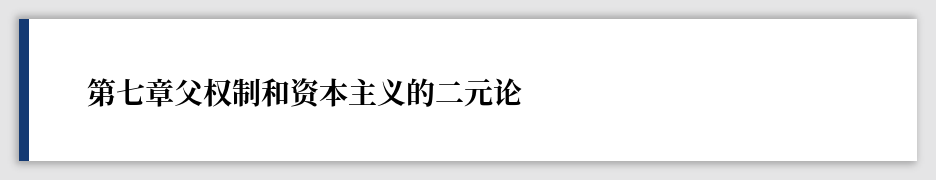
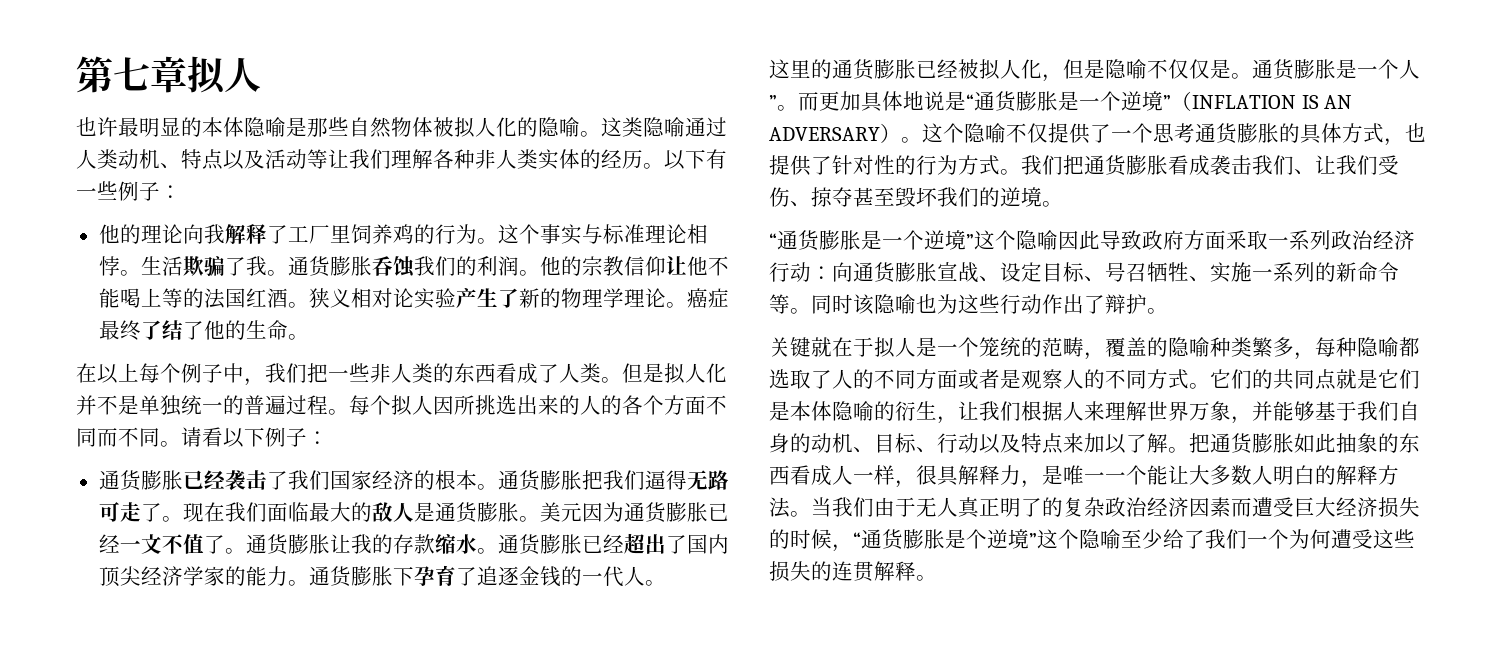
[174,78,522,109] 父权制和资本主义的二元论 -> [187,56,261,95] [76,117,727,138] [76,149,727,170] [76,181,181,201] [98,224,708,245] [98,255,729,278] [98,288,729,309] [98,320,309,341] [76,363,727,386] [76,395,727,416] [76,427,328,448] [98,469,729,491] [98,502,729,523] [98,533,729,555] [98,565,666,587] [769,59,1420,82] [769,91,1353,112] [769,123,1426,146] [769,155,1399,176] [769,187,1063,207] [769,230,1415,251] [769,262,1399,283] [769,294,1168,315] [769,337,1420,360] [769,369,1420,390] [769,401,1420,424] [769,433,1420,454] [769,465,1399,488] [769,497,1420,518] [769,529,1415,552] [769,561,937,582] 拟人 // 也许最明显的本体隐喻是那些自然物体被拟人化的隐喻。这类隐喻通过人类动机、特点以及活动等让我们理解各种非人类实体的经历。以下有一些例子： // 他的理论向我解释了工厂里饲养鸡的行为。这个事实与标准理论相悖。生活欺骗了我。通货膨胀呑蚀我们的利润。他的宗教信仰让他不能喝上等的法国红酒。狭义相对论实验产生了新的物理学理论。癌症最终了结了他的生命。 // 在以上每个例子中，我们把一些非人类的东西看成了人类。但是拟人化并不是单独统一的普遍过程。每个拟人因所挑选出来的人的各个方面不同而不同。请看以下例子： // 通货膨胀已经袭击了我们国家经济的根本。通货膨胀把我们逼得无路可走了。现在我们面临最大的敌人是通货膨胀。美元因为通货膨胀已经一文不值了。通货膨胀让我的存款缩水。通货膨胀已经超出了国内顶尖经济学家的能力。通货膨胀下孕育了追逐金钱的一代人。 // 这里的通货膨胀已经被拟人化，但是隐喻不仅仅是。通货膨胀是一个人”。而更加具体地说是“通货膨胀是一个逆境”（INFLATION IS AN ADVERSARY）。这个隐喻不仅提供了一个思考通货膨胀的具体方式，也提供了针对性的行为方式。我们把通货膨胀看成袭击我们、让我们受伤、掠夺甚至毁坏我们的逆境。 // “通货膨胀是一个逆境”这个隐喻因此导致政府方面釆取一系列政治经济行动：向通货膨胀宣战、设定目标、号召牺牲、实施一系列的新命令等。同时该隐喻也为这些行动作出了辩护。 // 关键就在于拟人是一个笼统的范畴，覆盖的隐喻种类繁多，每种隐喻都选取了人的不同方面或者是观察人的不同方式。它们的共同点就是它们是本体隐喻的衍生，让我们根据人来理解世界万象，并能够基于我们自身的动机、目标、行动以及特点来加以了解。把通货膨胀如此抽象的东西看成人一样，很具解释力，是唯一一个能让大多数人明白的解释方法。当我们由于无人真正明了的复杂政治经济因素而遭受巨大经济损失的时候，“通货膨胀是个逆境”这个隐喻至少给了我们一个为何遭受这些损失的连贯解释。

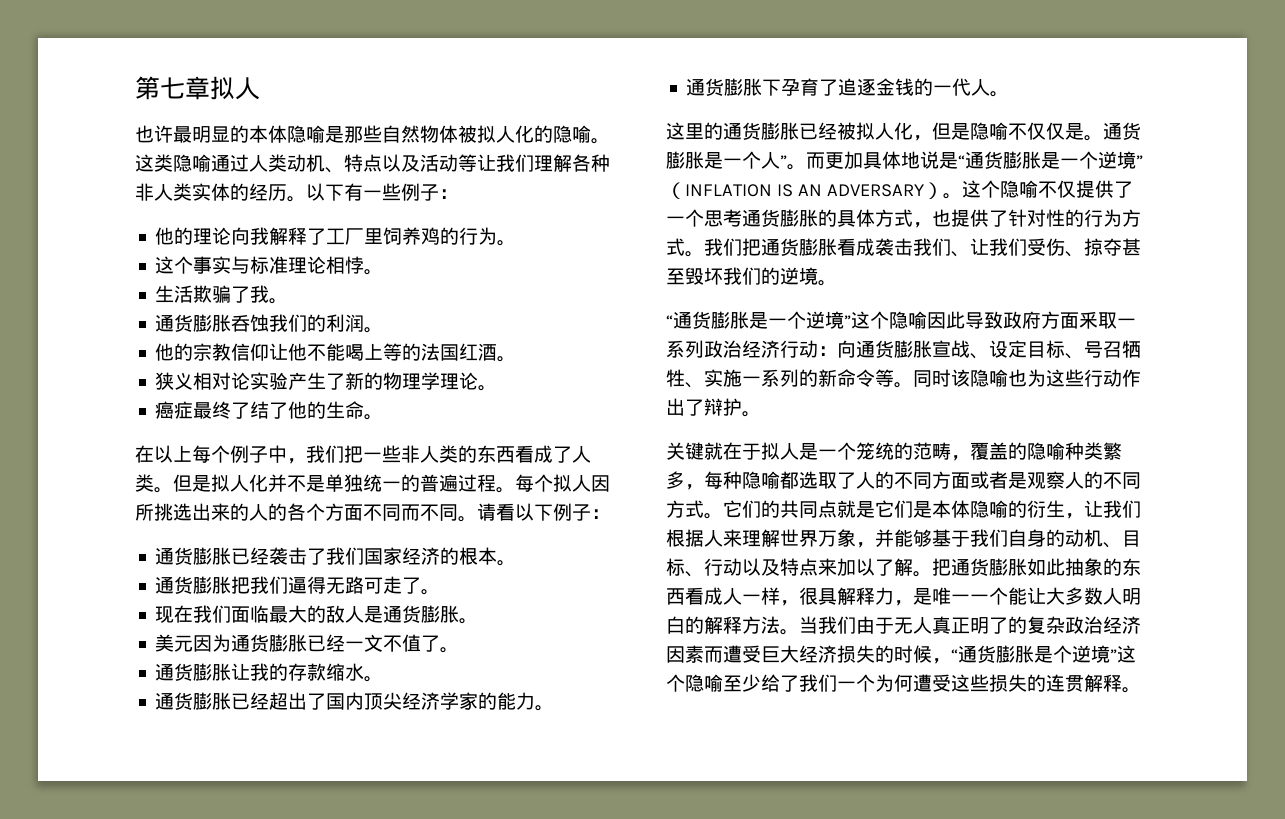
(498, 241) none -> (517, 243) //
(141, 273) none -> (384, 272) //
(288, 273) none -> (289, 301) //
(540, 273) none -> (384, 330) //
(309, 305) none -> (517, 359) //
(687, 305) none -> (498, 388) //
(498, 487) none -> (517, 563) //
(183, 519) none -> (441, 592) //
(540, 519) none -> (479, 621) //
(246, 551) none -> (460, 650) //
(498, 551) none -> (384, 679) //
(309, 583) none -> (555, 708) //

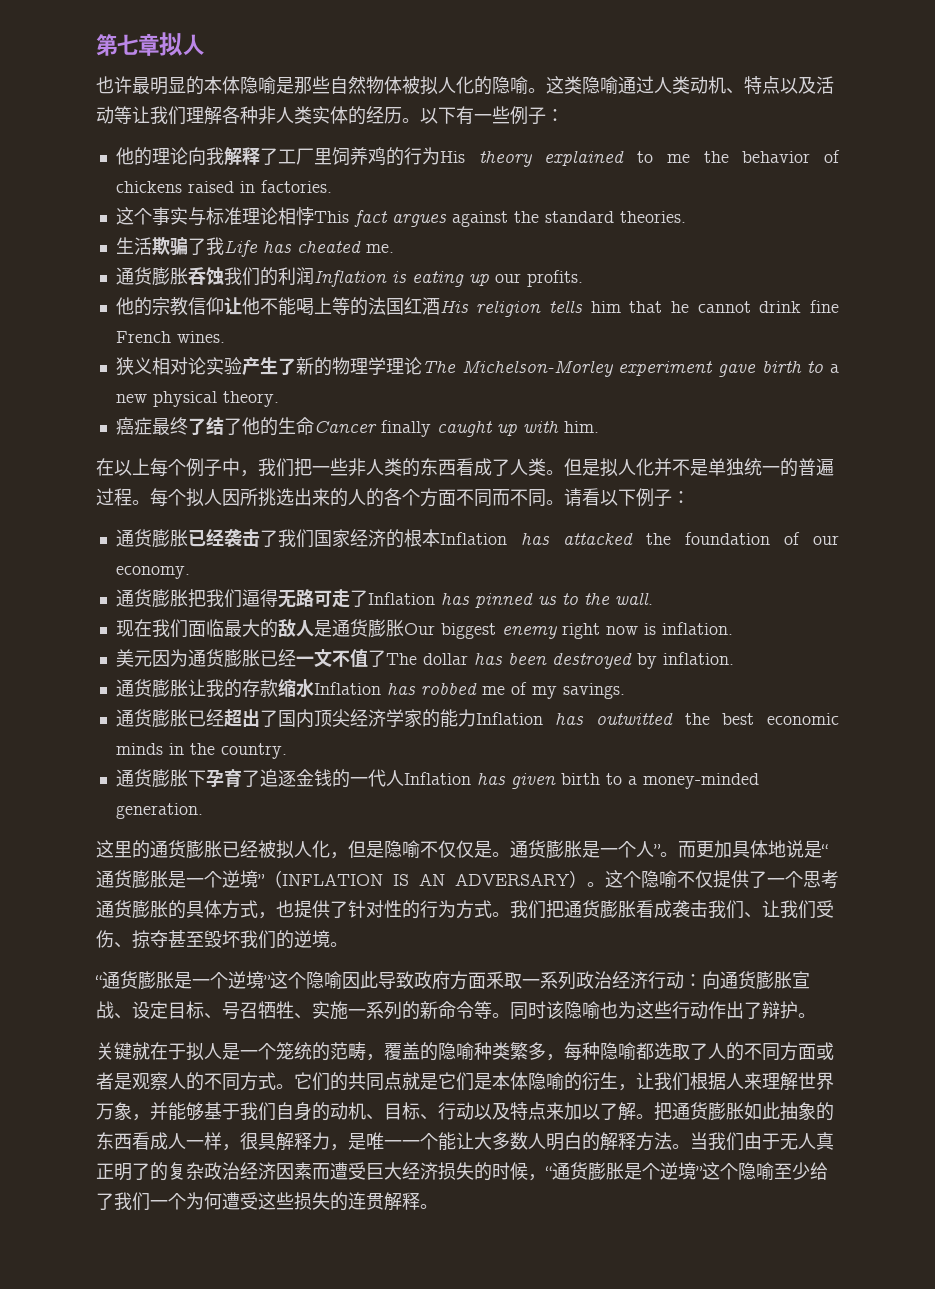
[497,240,517,246] 。 -> [439,150,840,167] [115,180,332,193] His theory explained to me the behavior of chickens raised in factories.
[364,269,384,275] 。 -> [313,210,686,227] This fact argues against the standard theories.
[269,298,289,304] 。 -> [223,240,394,257] Life has cheated me.
[364,327,384,333] 。 -> [313,270,583,287] Inflation is eating up our profits.
[497,356,517,362] 。 -> [439,300,839,317] [115,331,225,343] His religion tells him that he cannot drink fine French wines.
[478,385,498,391] 。 -> [421,360,840,377] [115,391,279,407] The Michelson-Morley experiment gave birth to a new physical theory.
[364,414,384,420] 。 -> [313,420,599,437] Cancer finally caught up with him.
[497,560,517,566] 。 -> [439,532,839,545] [115,566,190,579] Inflation has attacked the foundation of our economy.
[421,589,441,595] 。 -> [367,592,653,608] Inflation has pinned us to the wall.
[459,618,479,624] 。 -> [403,622,733,639] Our biggest enemy right now is inflation.
[440,647,460,653] 。 -> [385,652,734,669] The dollar has been destroyed by inflation.
[364,676,384,682] 。 -> [313,682,625,699] Inflation has robbed me of my savings.
[535,705,555,711] 。 -> [475,712,839,725] [115,743,287,759] Inflation has outwitted the best economic minds in the country.
[990,91,1010,97] 。 -> [403,772,759,789] [115,803,203,819] Inflation has given birth to a money-minded generation.

